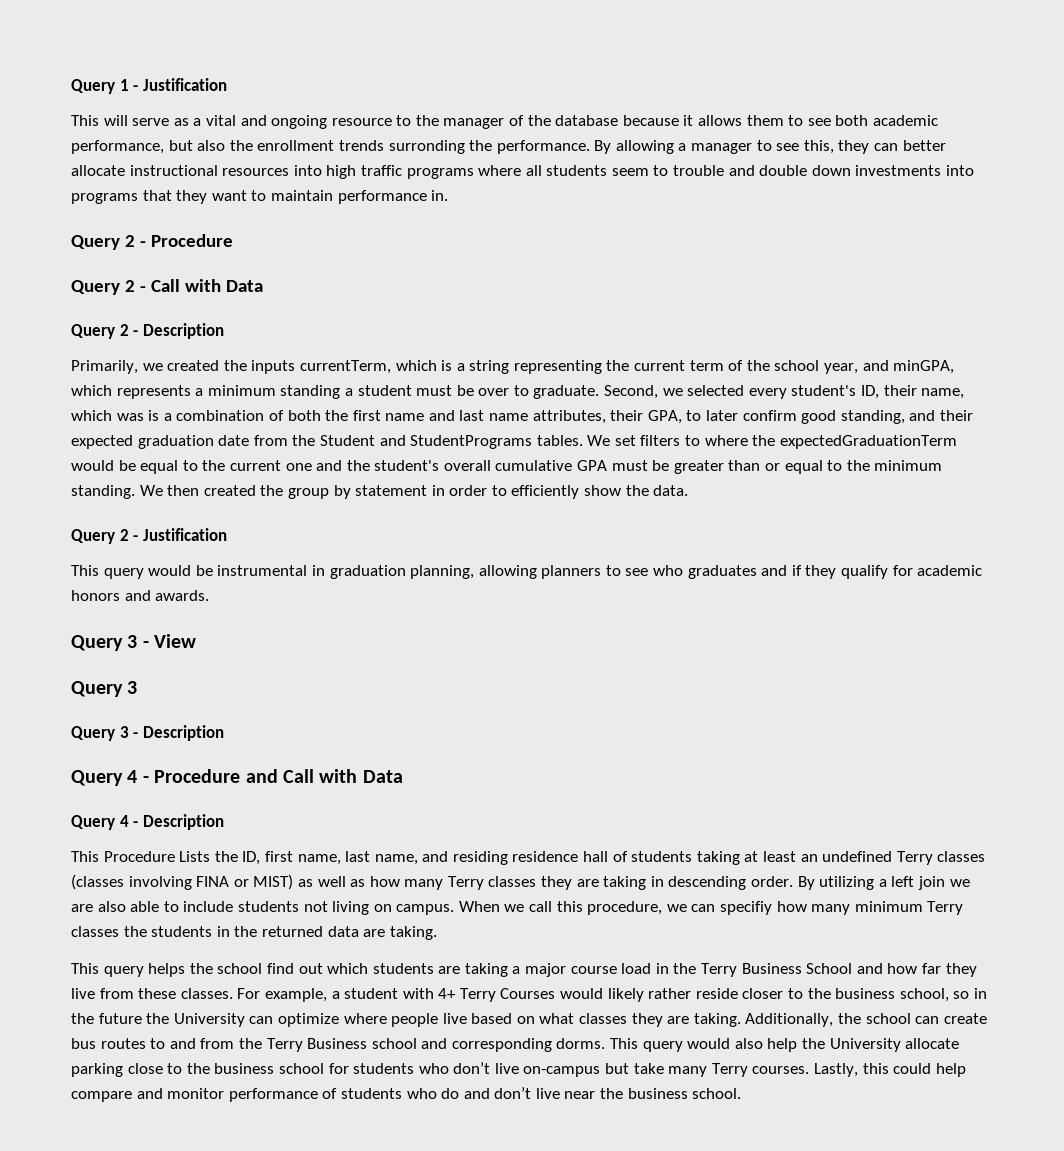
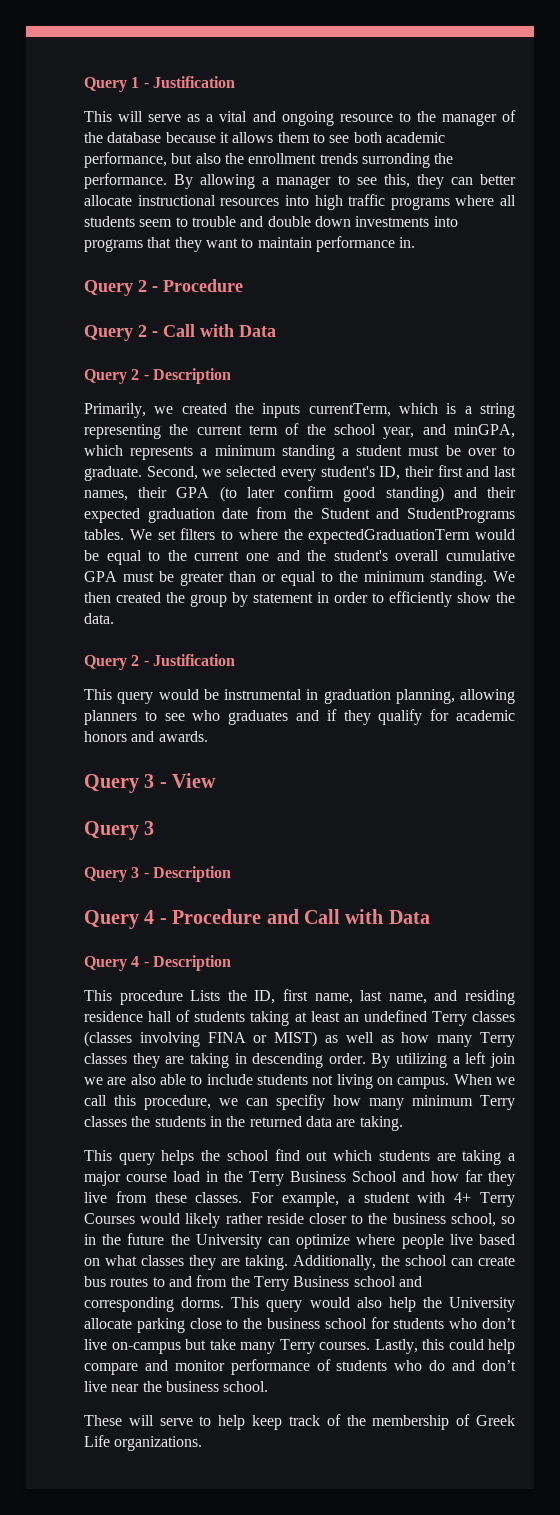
[921,388,965,399] [71,410,702,424] name, which was is a combination of both the first name and last name attributes, their GPA, to -> [437,465,516,477] [84,486,237,502] first and last names, their GPA (to
[840,410,905,424] standing, -> [385,486,444,502] standing)
[103,851,175,862] Procedure -> [119,990,183,1005] procedure
(742, 1093) none -> [84,1414,515,1430] [84,1435,203,1451] // These will serve to help keep track of the membership of Greek Life organizations.

